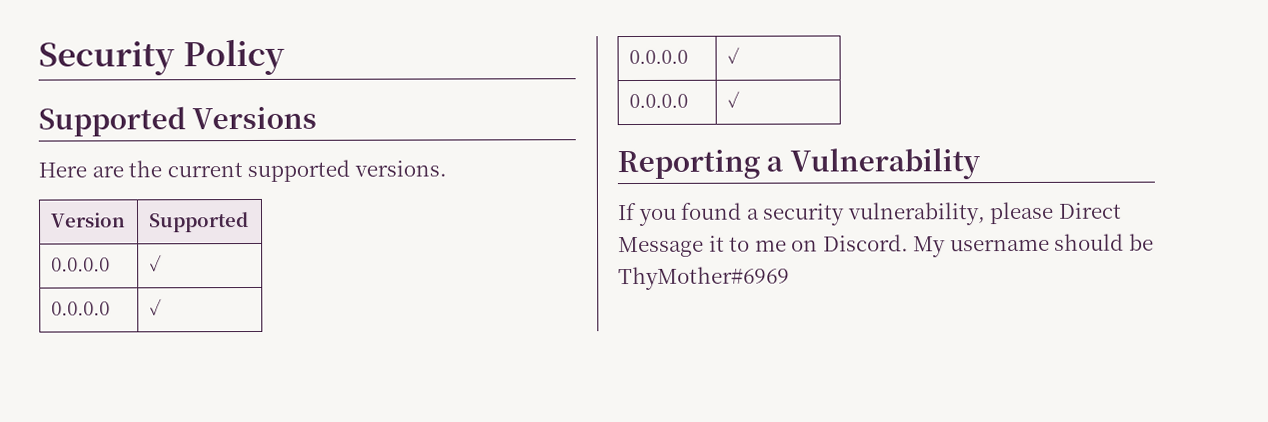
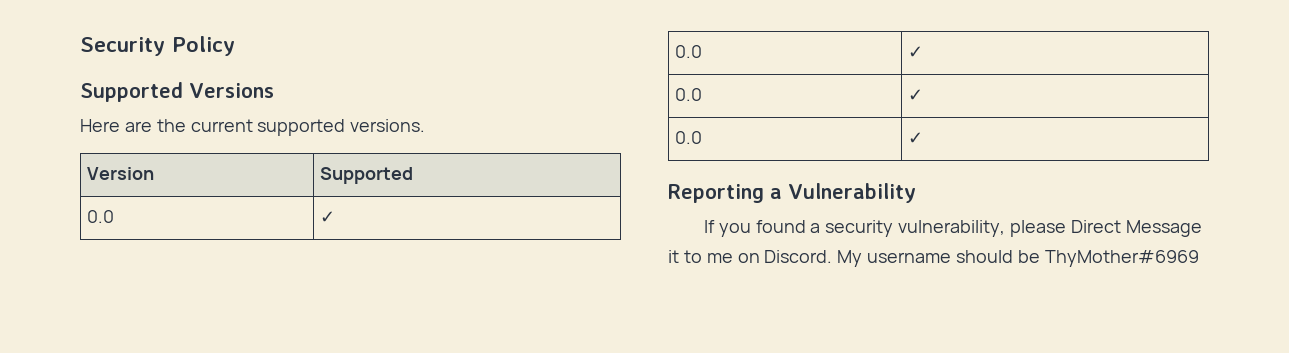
[50,257,110,272] [148,254,162,272] [50,301,110,316] [148,298,162,316] [628,49,688,65] [726,46,740,64] [628,93,688,109] 0.0.0.0 | ✓ // 0.0.0.0 | ✓ // 0.0.0.0 | ✓ // 0.0.0.0 -> [87,210,115,223] [320,211,336,223] [675,45,703,58] [908,46,924,58] [675,88,703,101] [908,89,924,101] [675,131,703,144] 0.0 | ✓ // 0.0 | ✓ // 0.0 | ✓ // 0.0

